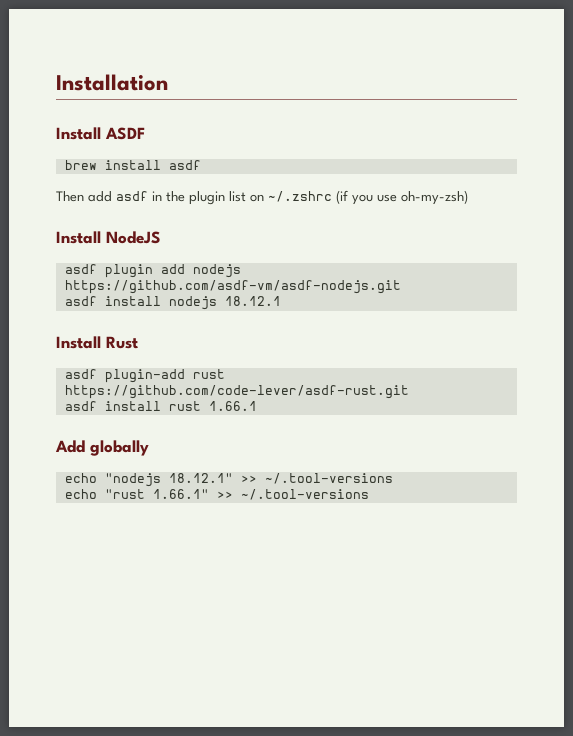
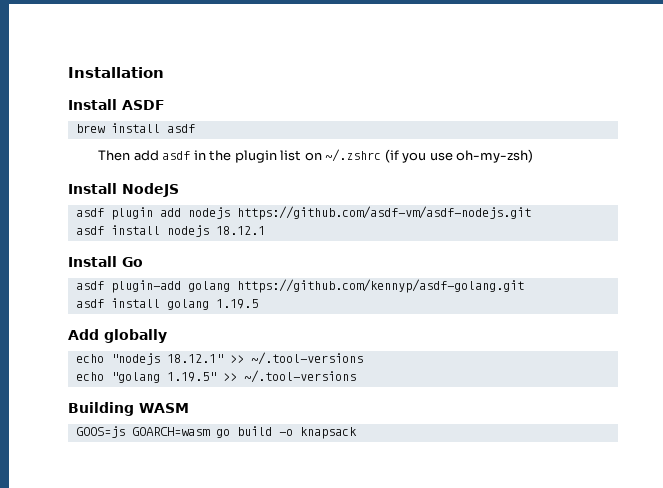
[106,336,138,349] Rust -> [122,257,143,267] Go
[192,369,225,379] [64,385,409,399] [64,401,257,411] rust https://github.com/code-lever/asdf-rust.git // asdf install rust 1.66.1 -> [187,279,524,293] [75,298,258,310] golang https://github.com/kennyp/asdf-golang.git // asdf install golang 1.19.5
[104,489,369,500] "rust 1.66.1" >> ~/.tool-versions -> [110,370,356,383] [68,402,189,416] [75,426,357,439] "golang 1.19.5" >> ~/.tool-versions // Building WASM // GOOS=js GOARCH=wasm go build -o knapsack

